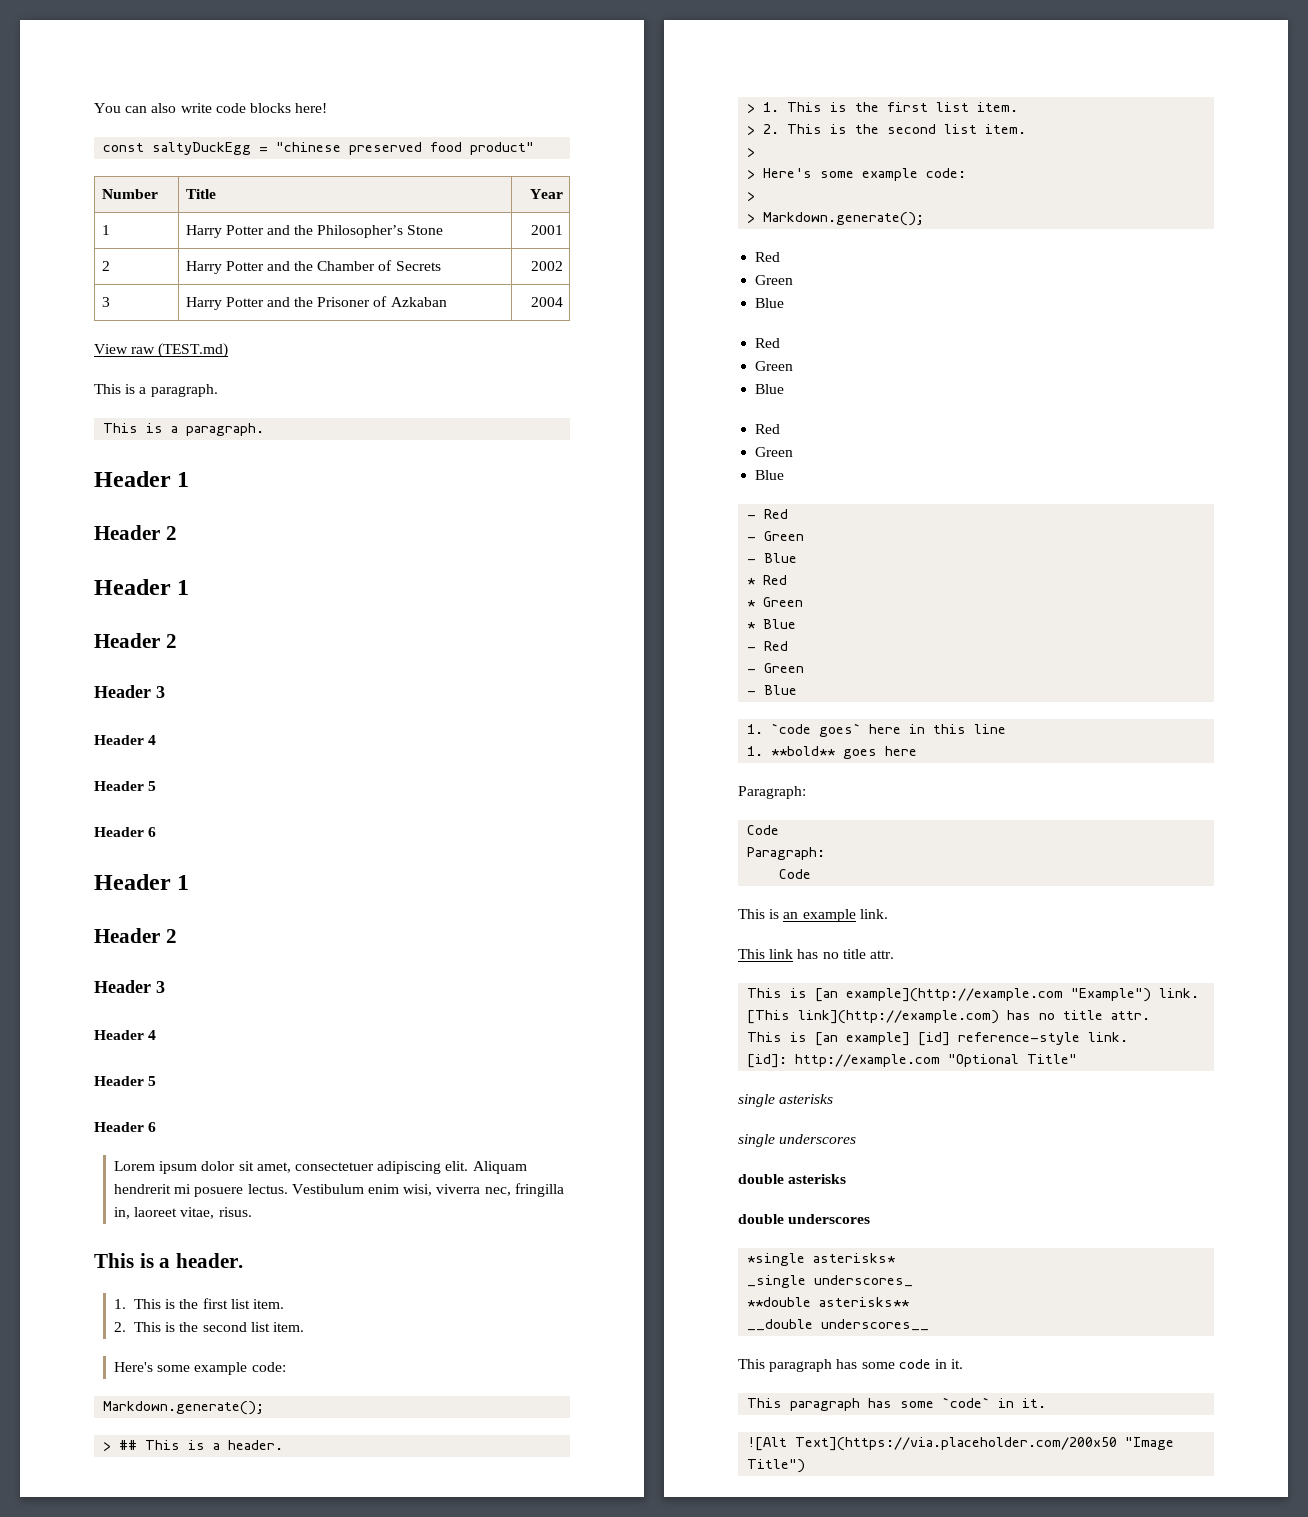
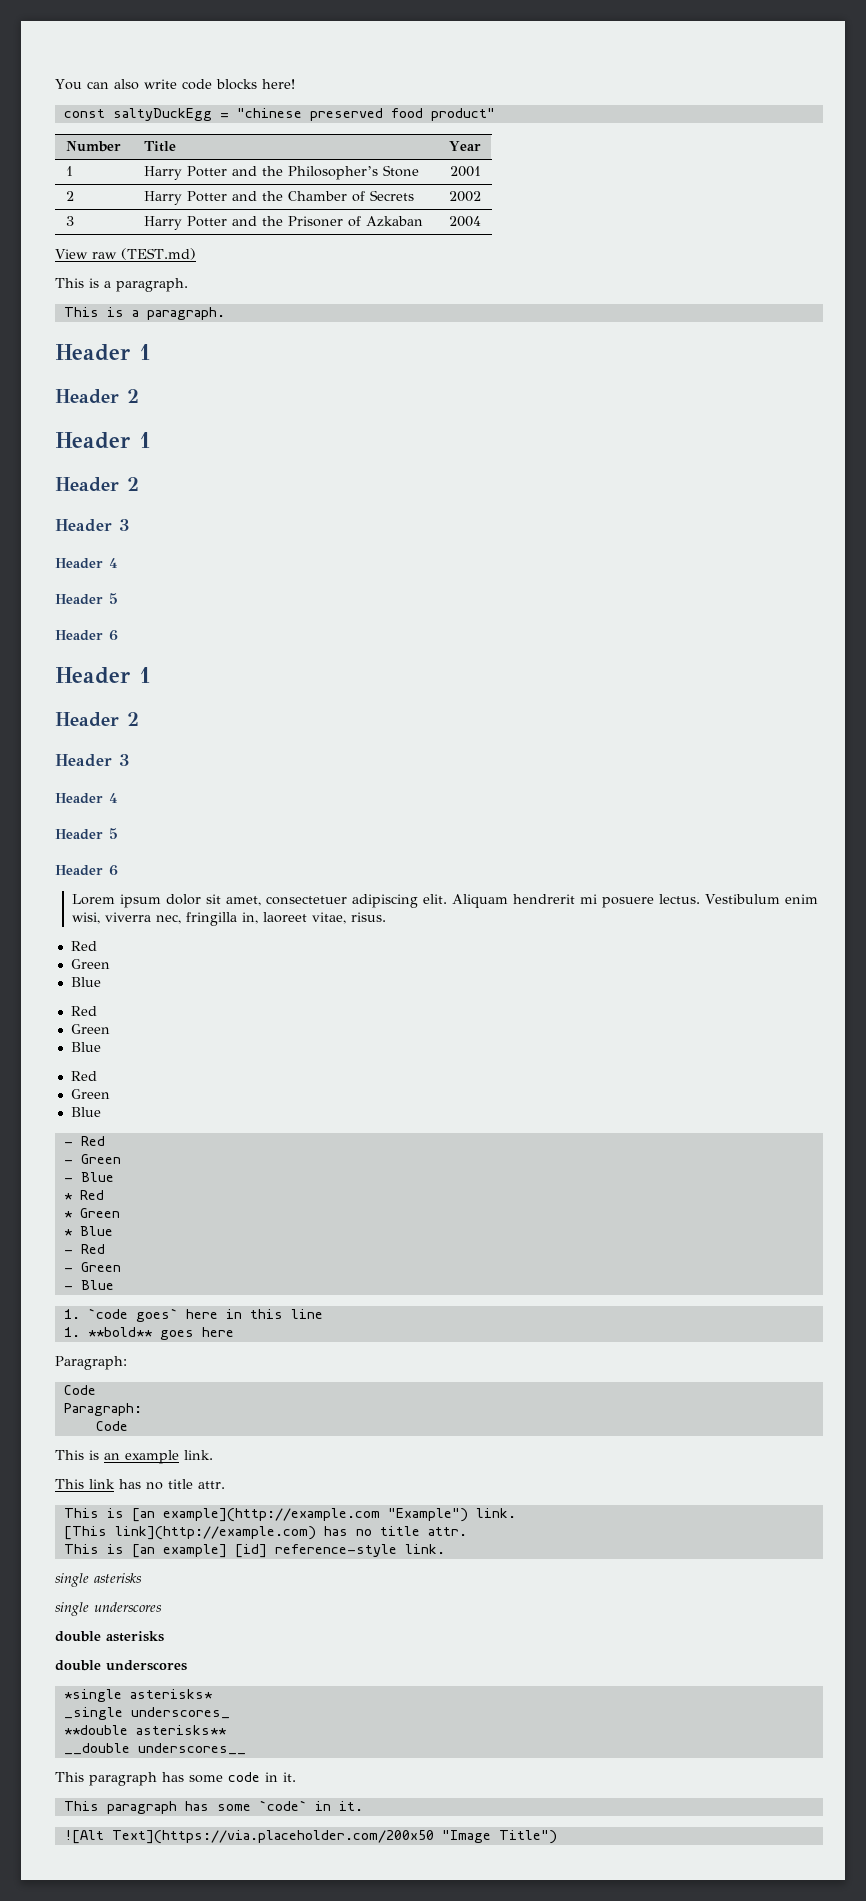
[94,1253,244,1268] [114,1298,285,1309] [114,1322,305,1332] [114,1362,286,1375] [103,1401,265,1415] [103,1440,284,1451] [747,102,1019,113] [747,124,1027,135] [747,148,756,157] [747,168,967,181] [747,192,756,201] [747,212,925,226] // This is a header. // 1. This is the first list item. // 2. This is the second list item. // Here's some example code: // Markdown.generate(); // > ## This is a header. // > 1. This is the first list item. // > 2. This is the second list item. // > // > Here's some example code: // > // > Markdown.generate(); -> (387, 917) none
[747,1054,1078,1068] // [id]: http://example.com "Optional Title" -> (445, 1549) none

